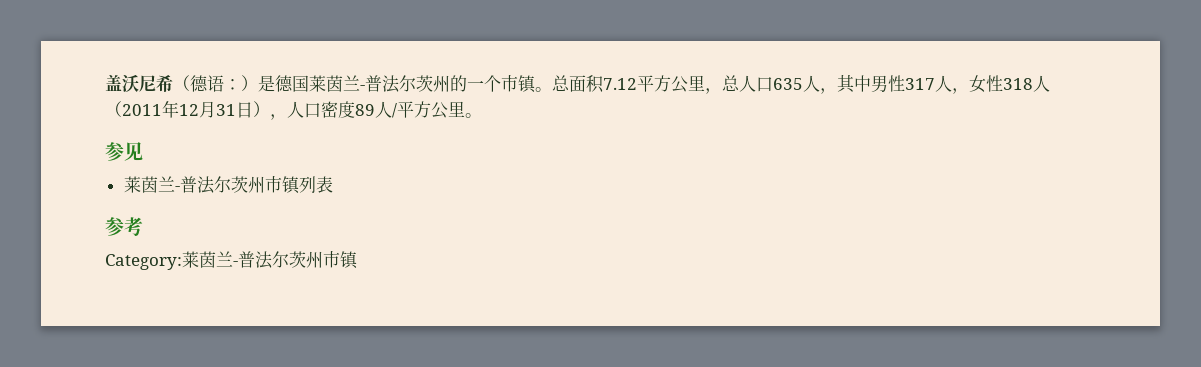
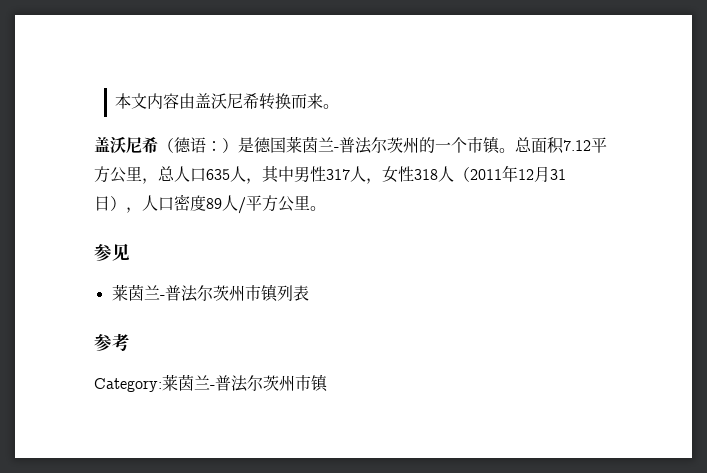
(105, 83) none -> [115,93,340,110] 本文内容由盖沃尼希转换而来。 //

